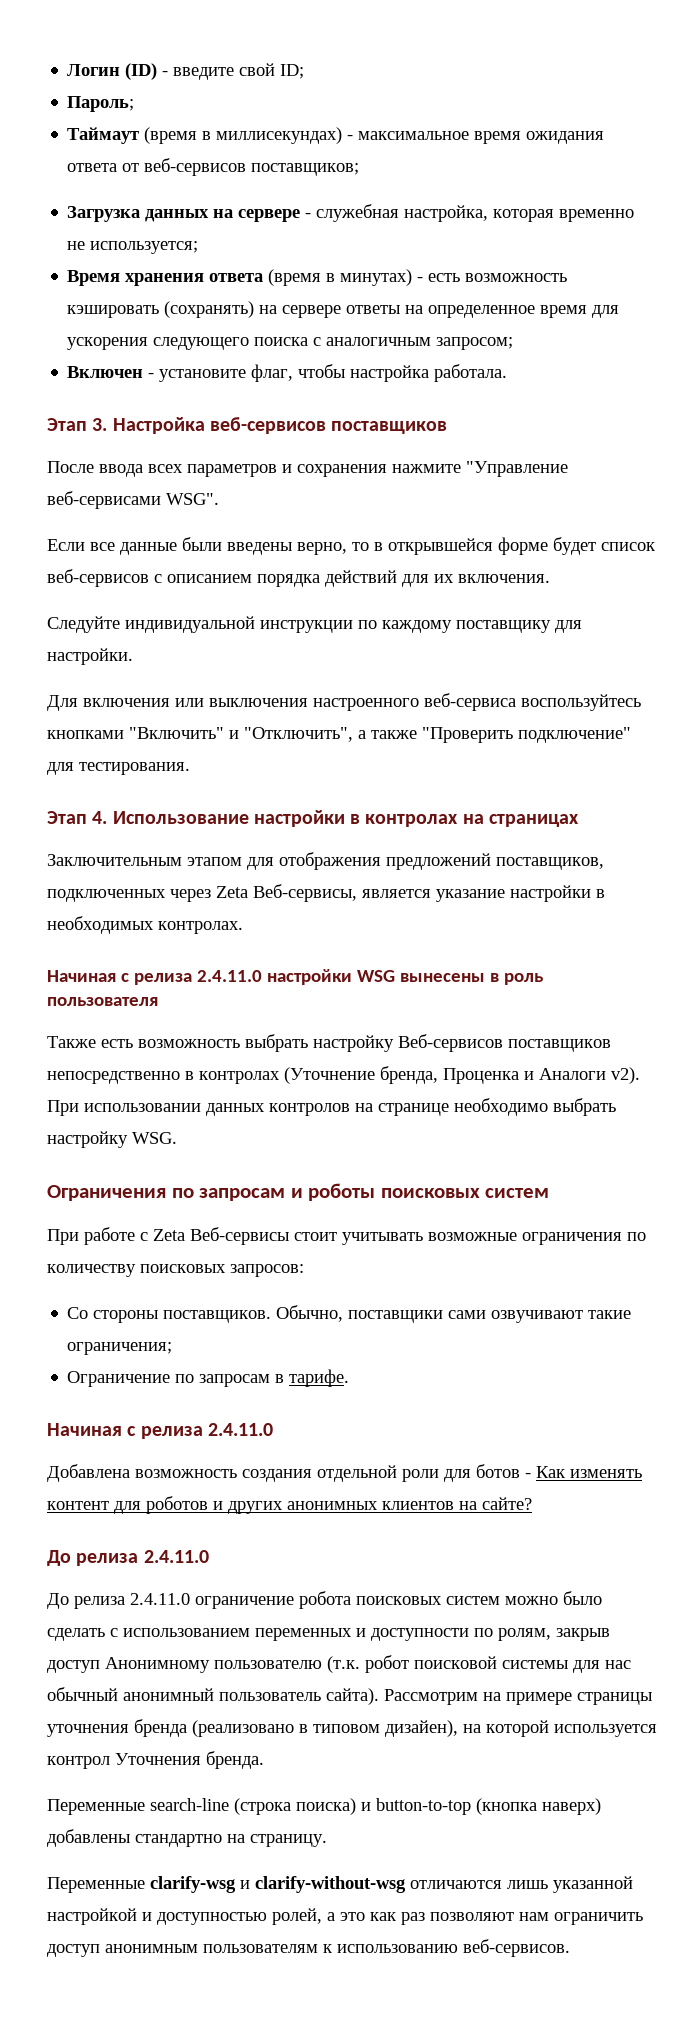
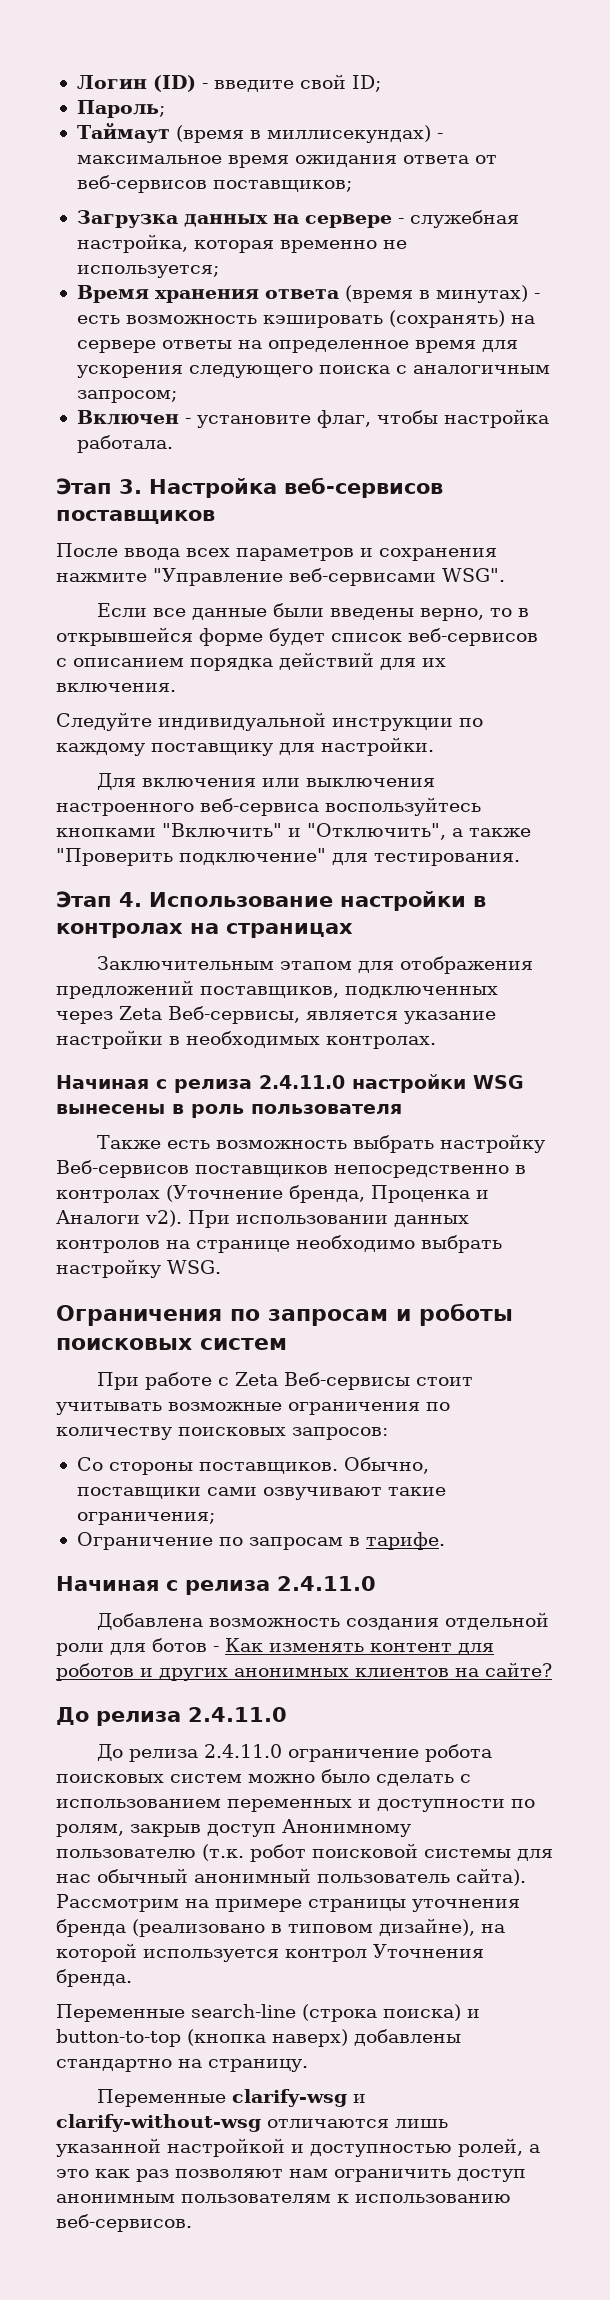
[385,1720,458,1737] дизайен), -> [379,1918,475,1936] дизайне),

